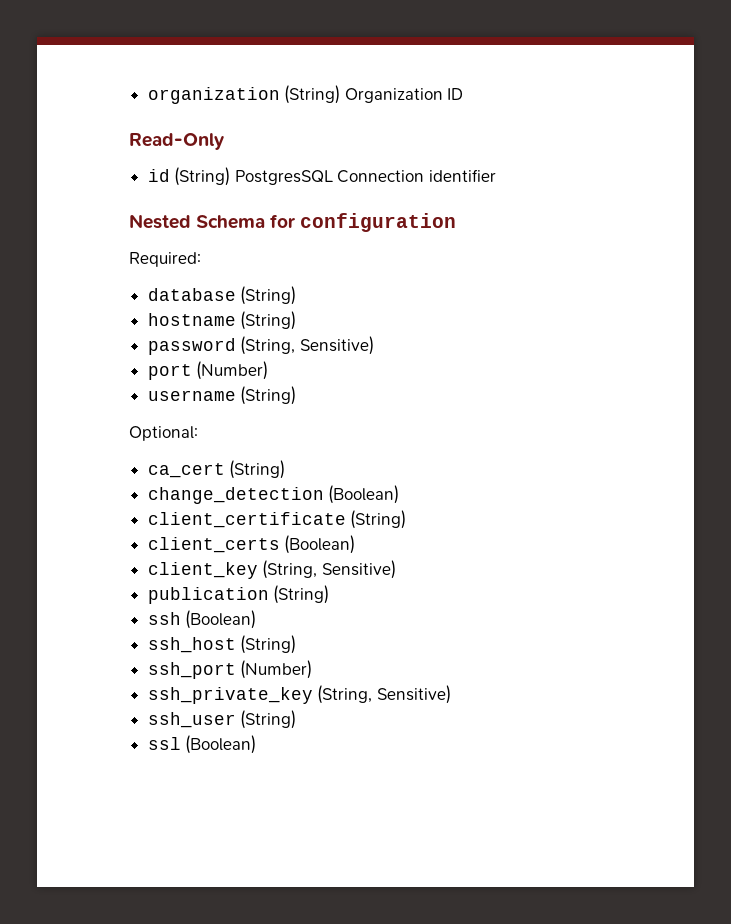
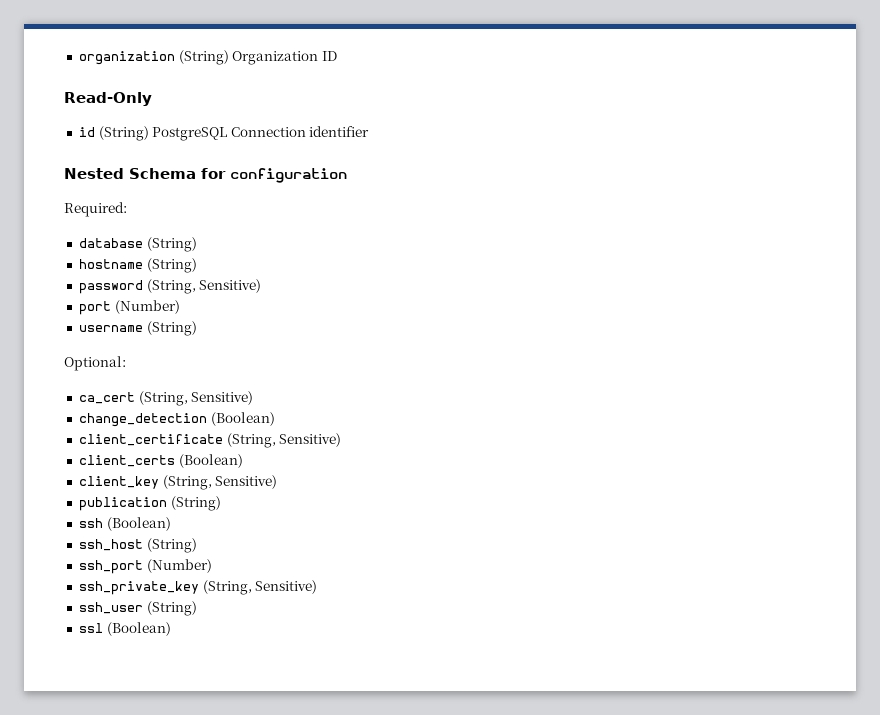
[234,170,333,185] PostgresSQL -> [152,127,228,141] PostgreSQL
[229,460,286,479] (String) -> [138,391,254,406] (String, Sensitive)
[350,510,407,529] (String) -> [226,433,342,448] (String, Sensitive)

